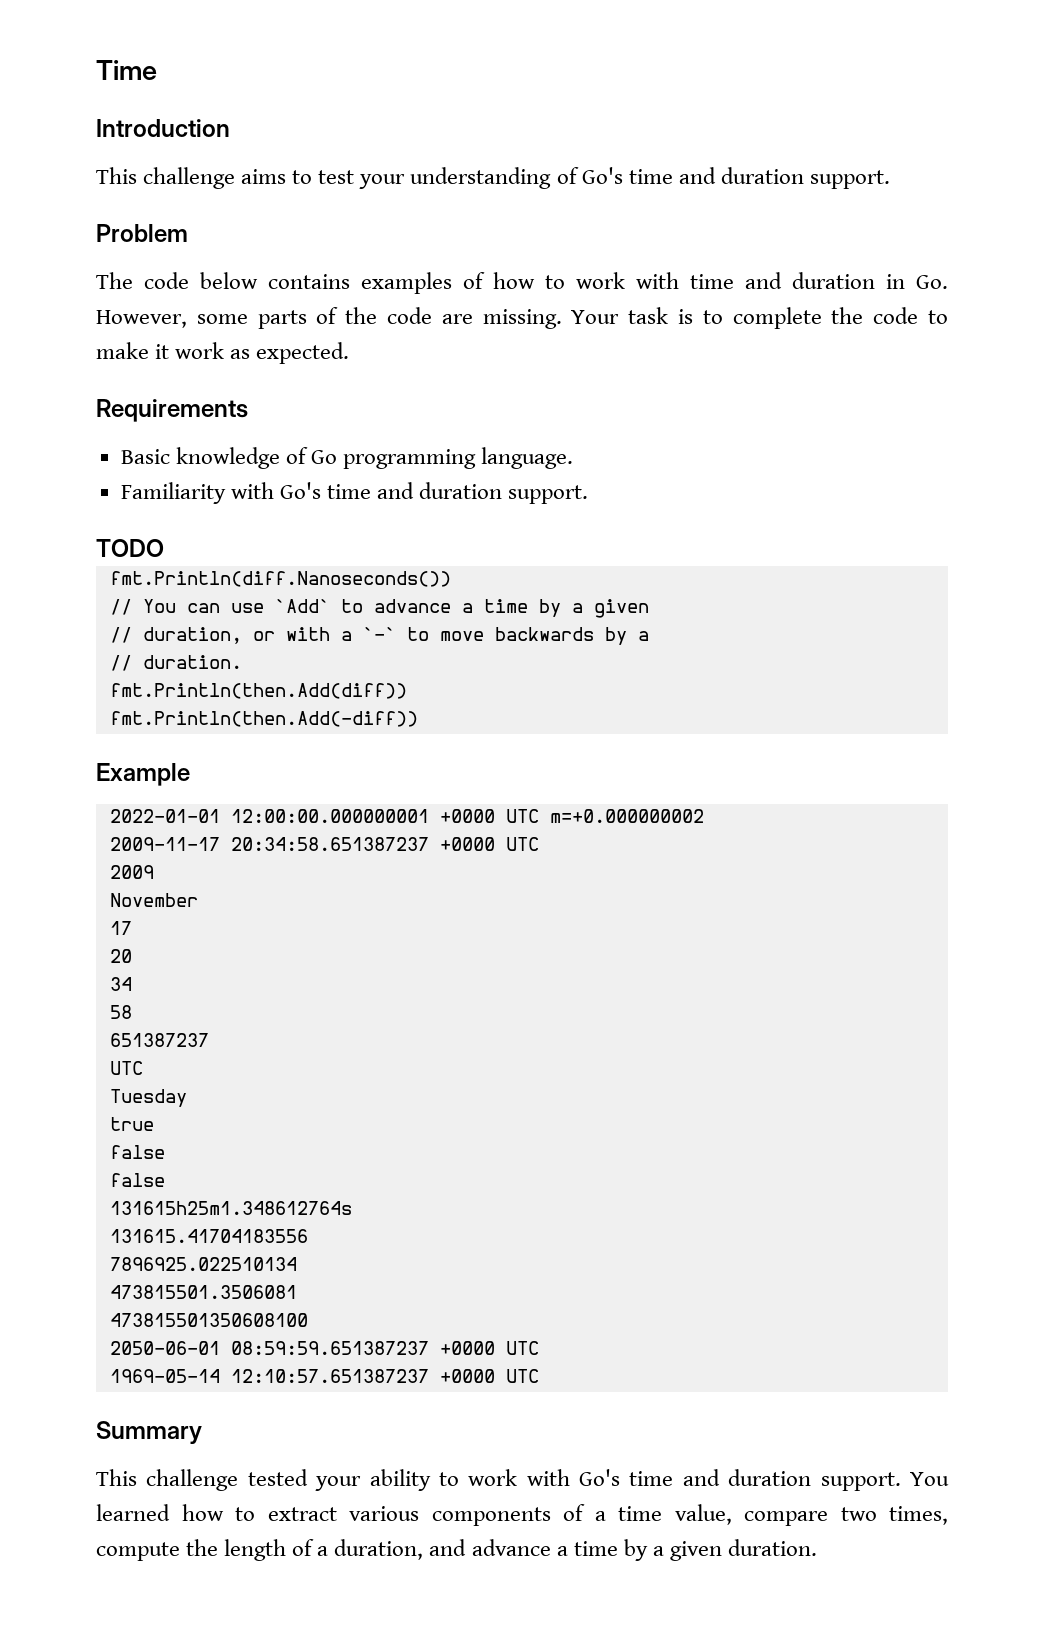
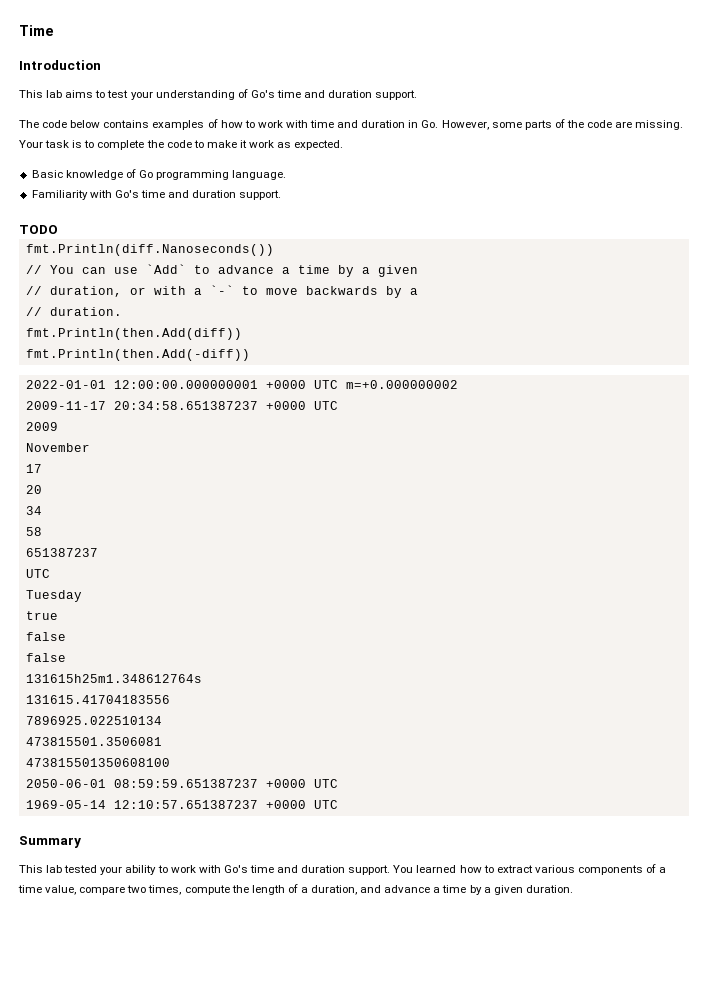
[143,167,236,189] challenge -> [46,90,63,98] lab
[96,224,188,242] // Problem -> (418, 95) none
[96,399,248,422] // Requirements -> (344, 145) none
[96,763,190,786] // Example -> (250, 355) none
[146,1469,239,1491] challenge -> [46,865,63,873] lab

